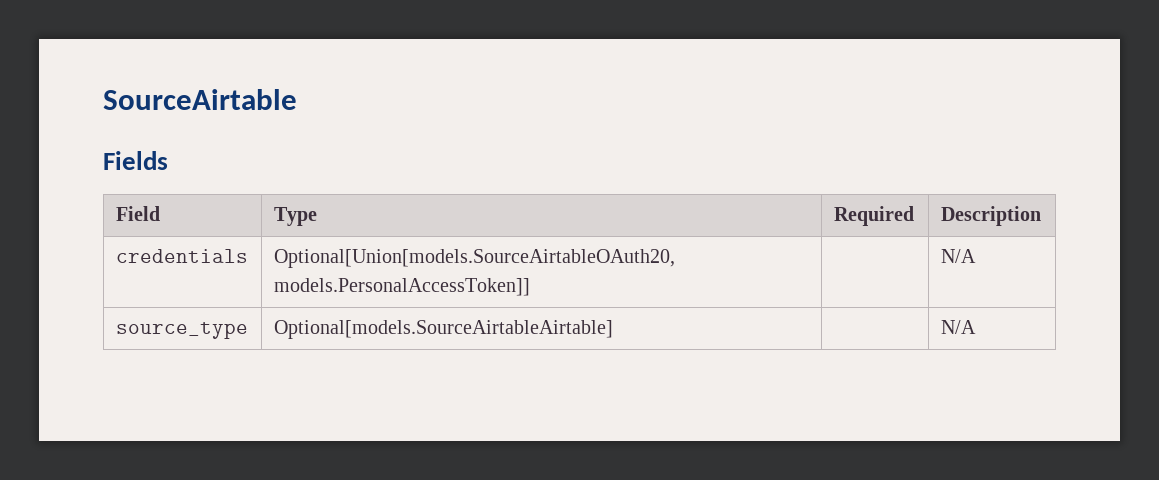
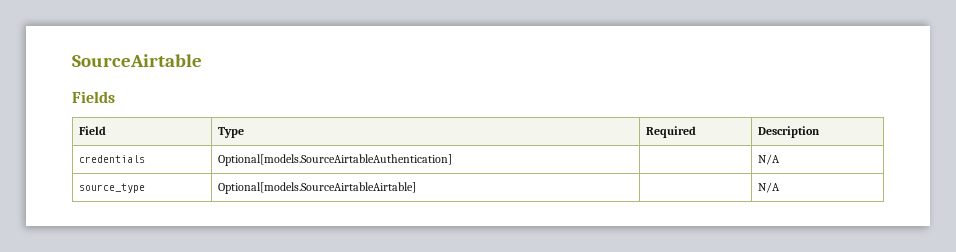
[273,249,675,268] [273,278,530,296] Optional[Union[models.SourceAirtableOAuth20, models.PersonalAccessToken]] -> [218,154,453,166] Optional[models.SourceAirtableAuthentication]

